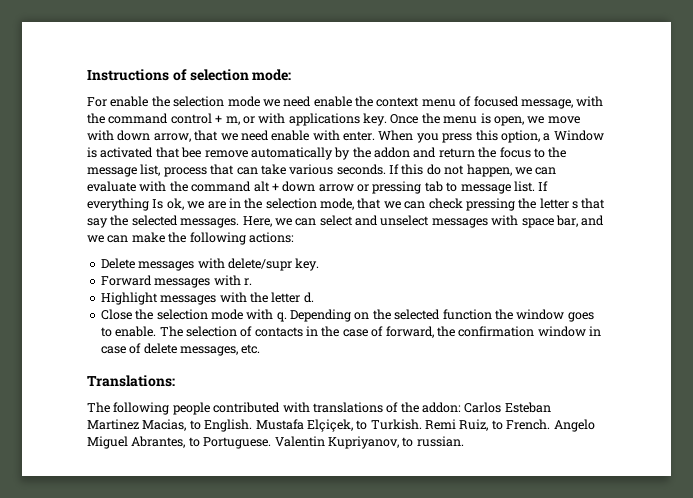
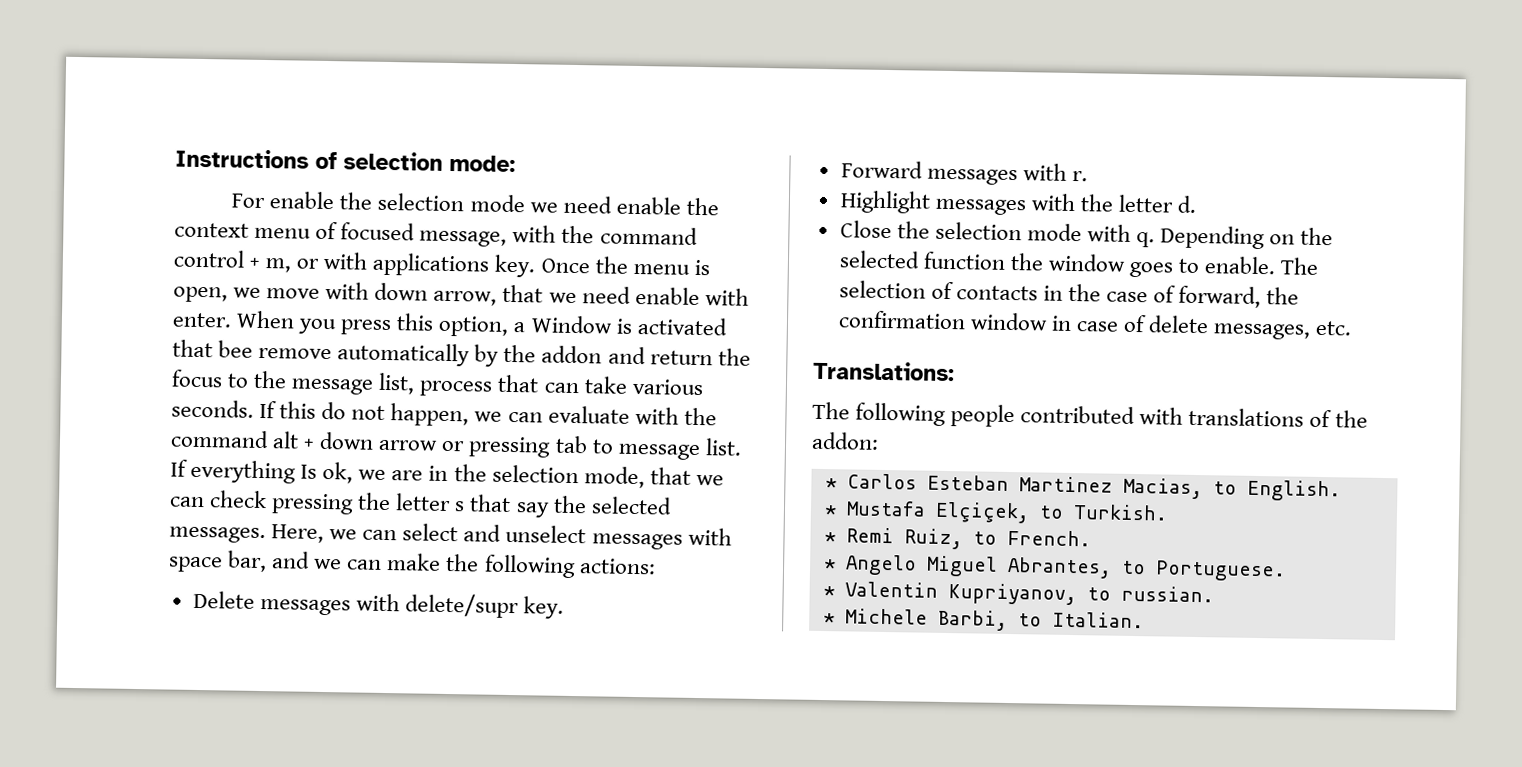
(461, 407) none -> [824,478,837,489] // *
(253, 425) none -> [823,505,837,516] // *
(422, 424) none -> [823,532,836,543] // *
(551, 424) none -> [823,559,836,570] // *
(272, 443) none -> [822,586,835,597] // *
(464, 441) none -> [822,608,1144,631] // * Michele Barbi, to Italian.

